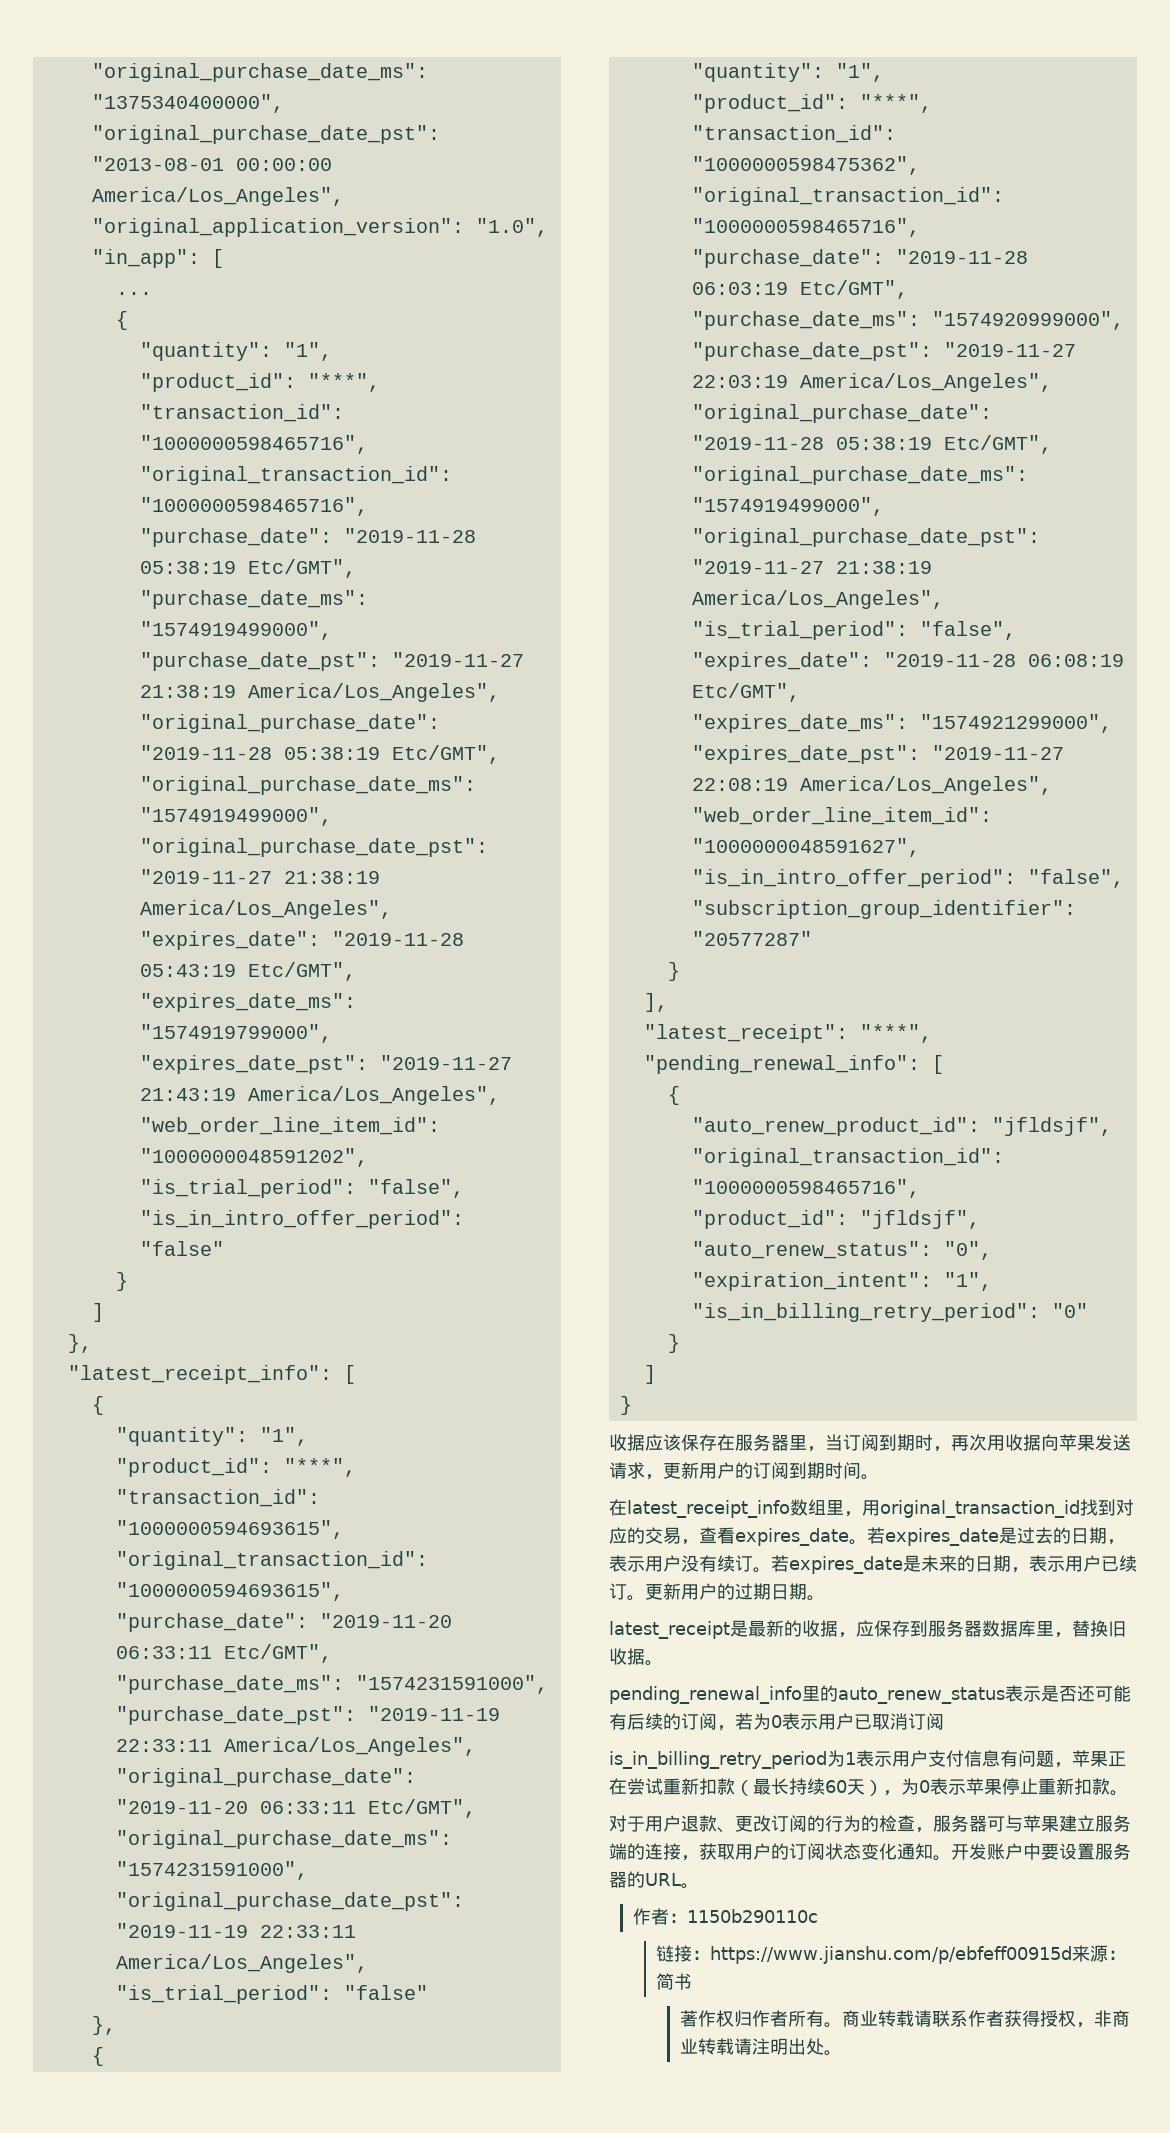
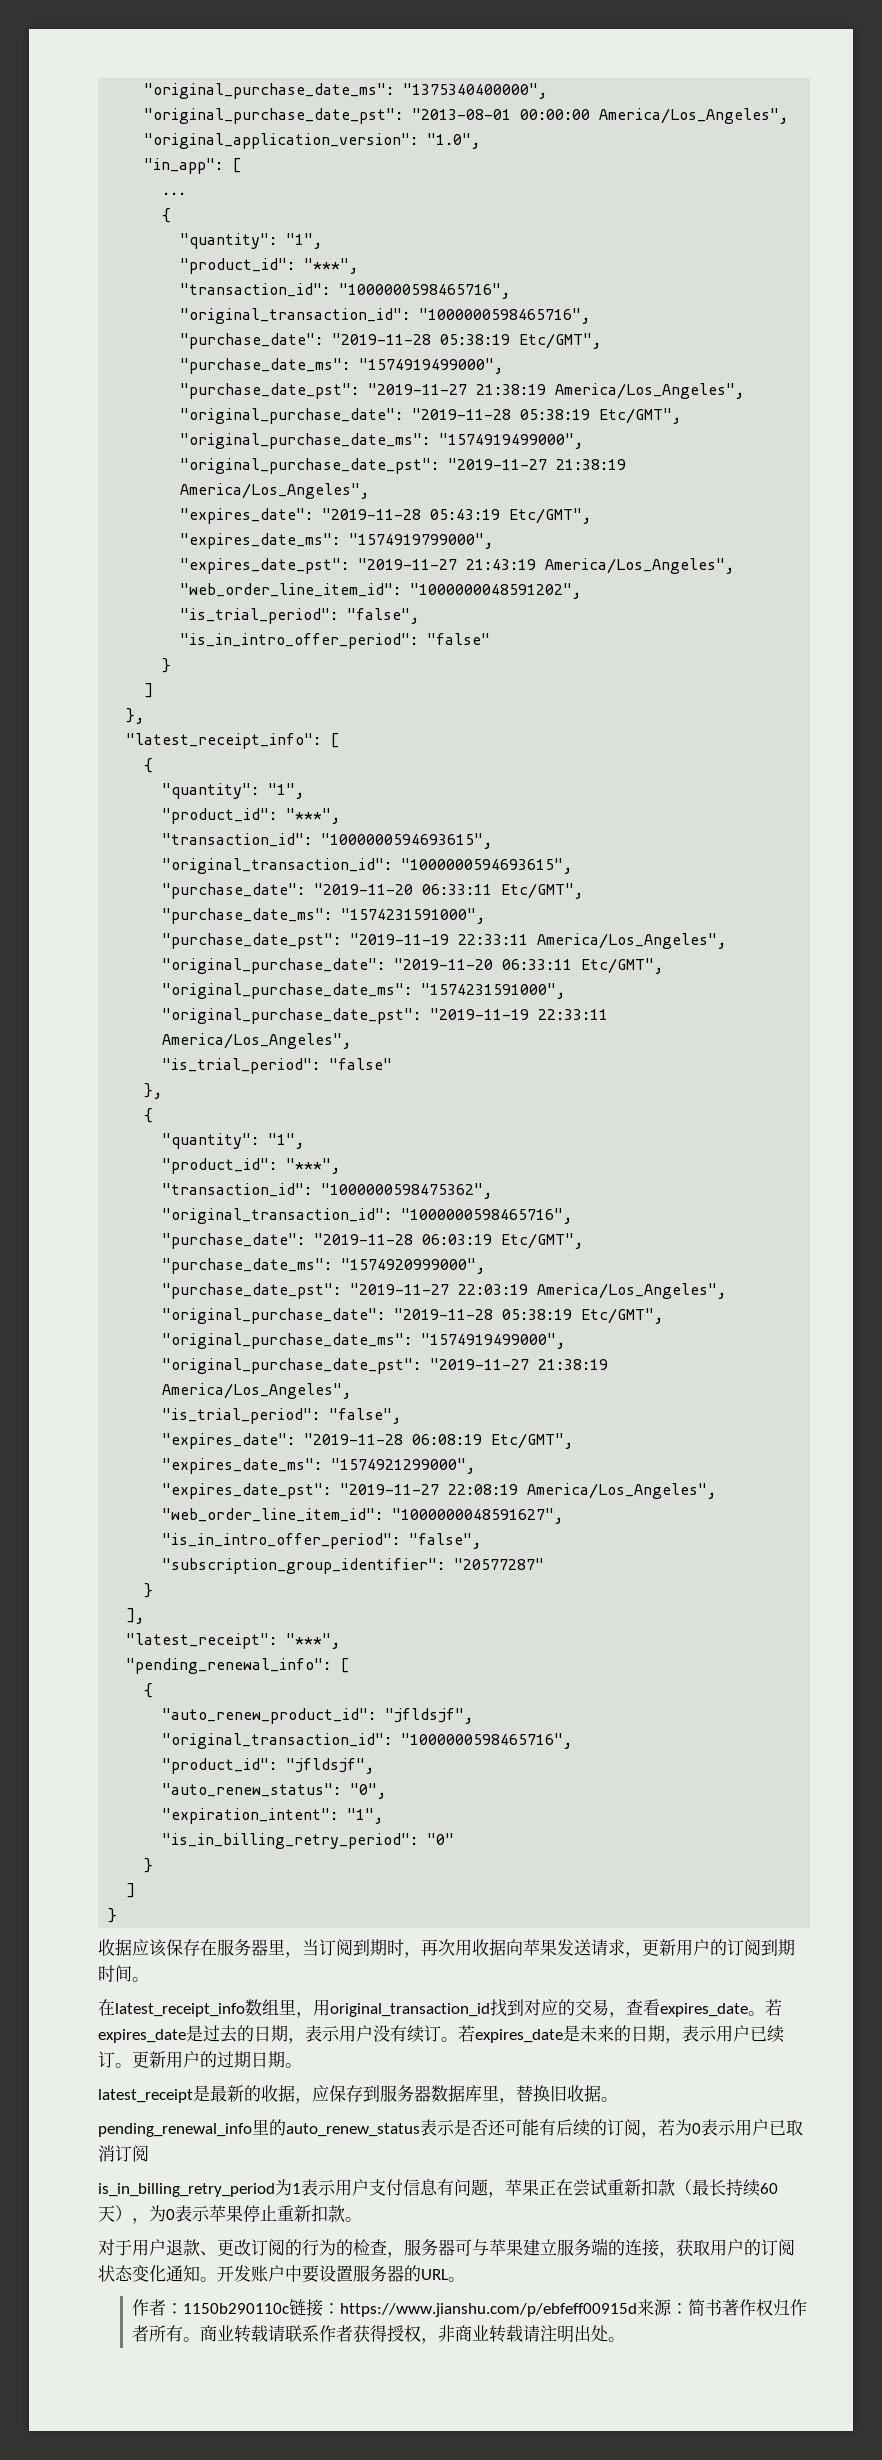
(818, 1916) // -> (289, 2308) none
(693, 1981) // -> (722, 2307) none

